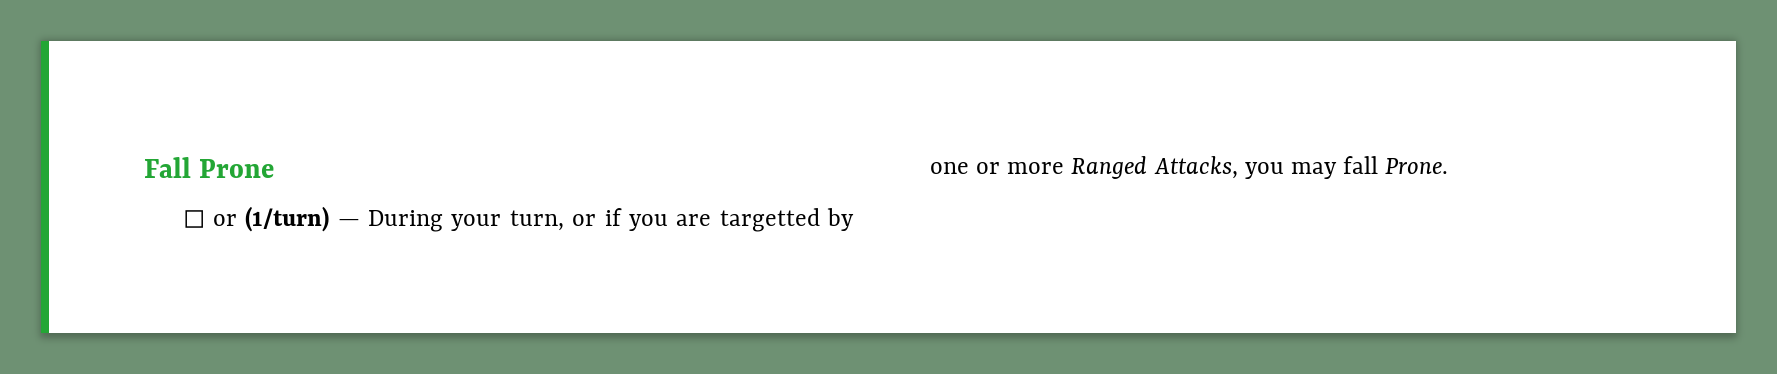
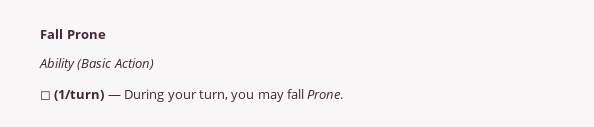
(275, 168) none -> [39,58,154,71] // Ability (Basic Action)
[212,214,237,226] or -> (51, 95) none
[572,208,855,232] [930,156,1238,179] or if you are targetted by one or more Ranged Attacks, -> (228, 95) none

